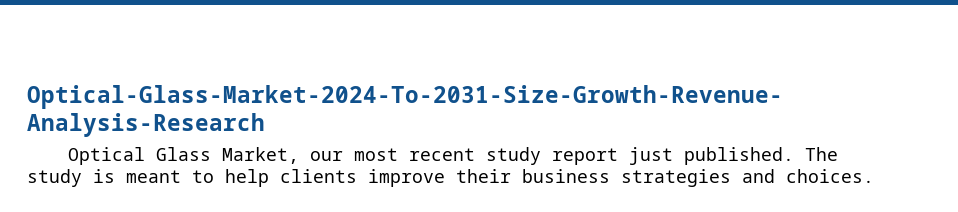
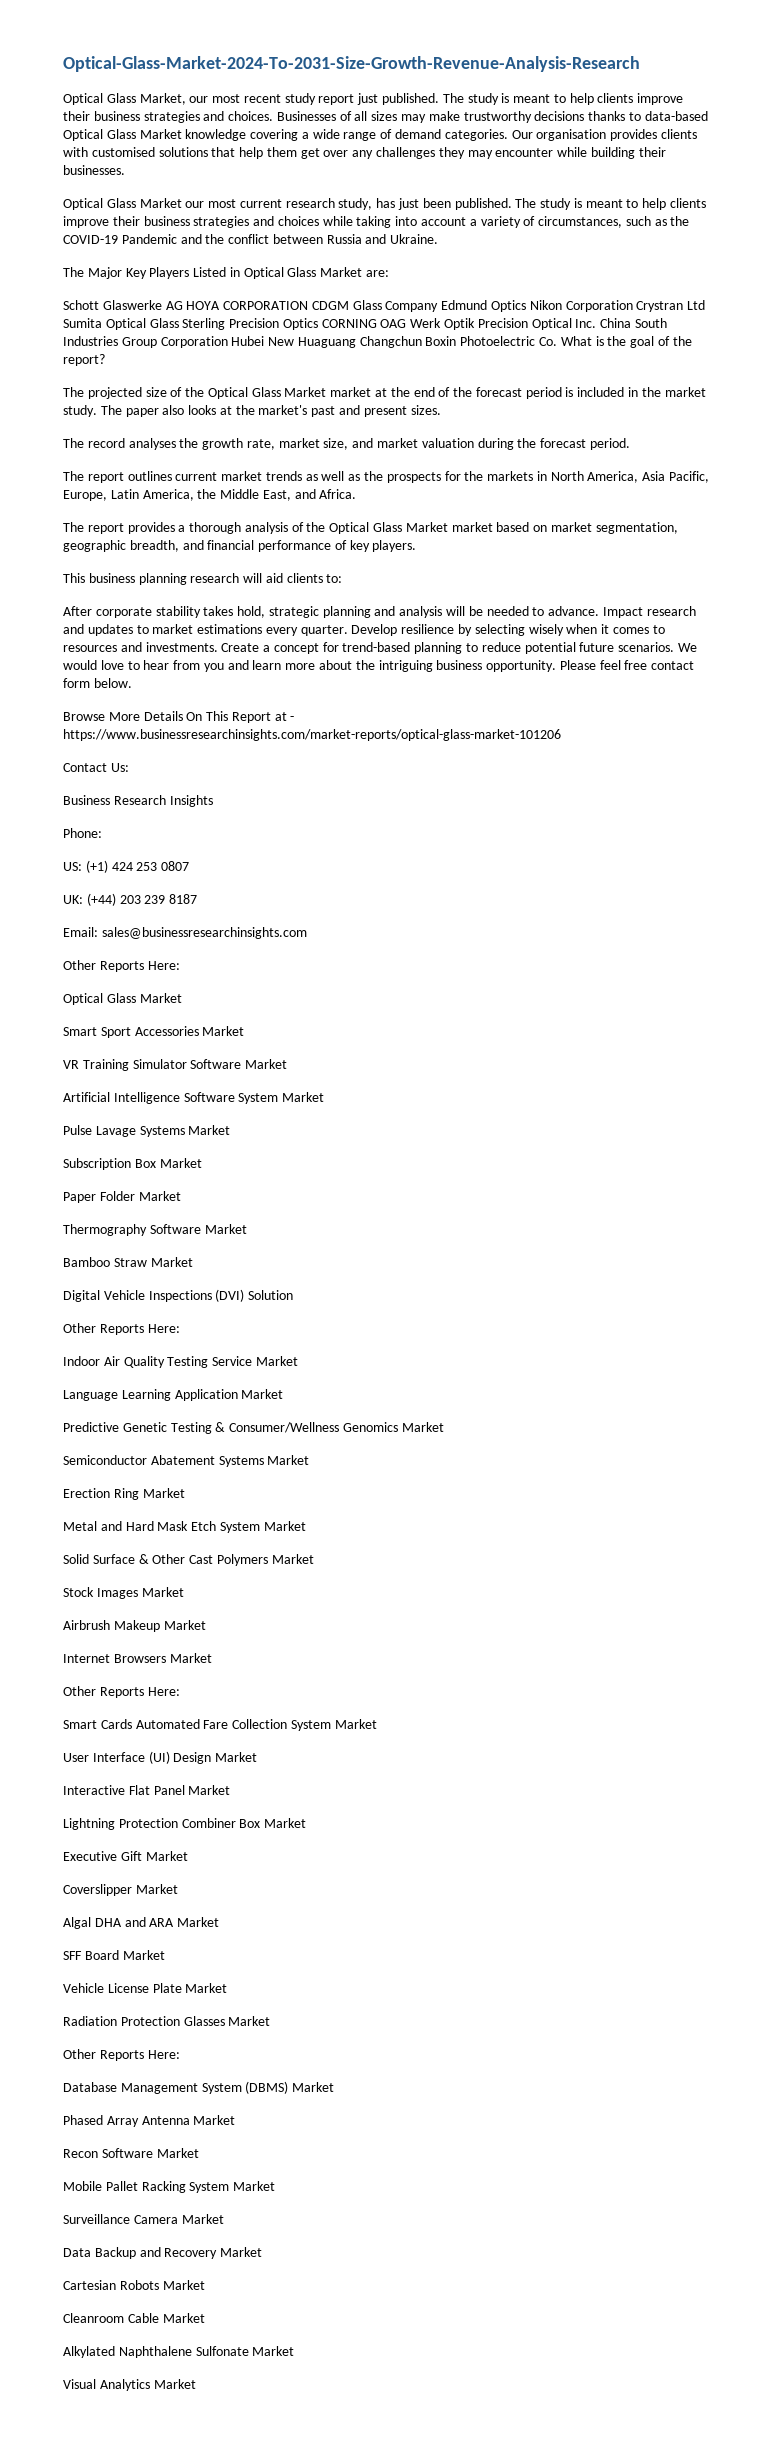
(874, 176) none -> [276,111,708,123] [63,129,697,141] [63,147,666,159] [63,165,125,175] [63,198,707,210] [63,216,690,228] [63,234,439,244] [63,267,390,279] [63,300,706,312] [63,318,667,330] [63,336,692,348] [63,354,105,366] [63,387,706,399] [63,405,441,417] [63,438,630,450] [63,471,710,483] [63,489,357,501] [63,522,678,534] [63,540,417,552] [63,573,343,585] [63,606,696,618] [63,624,665,636] [63,642,697,654] [63,660,695,672] [63,678,132,688] [63,711,295,723] [63,729,561,741] [63,763,129,772] [63,795,213,807] [63,828,102,838] [63,860,190,873] [63,893,198,906] [63,927,307,939] [63,960,180,972] [63,993,182,1005] [63,1026,245,1038] [63,1059,288,1071] [63,1092,325,1104] [63,1125,231,1137] [63,1158,202,1170] [63,1191,181,1203] [63,1224,247,1236] [63,1257,193,1267] [63,1289,294,1302] [63,1323,180,1335] [63,1356,298,1368] [63,1389,284,1401] [63,1422,444,1434] [63,1455,310,1467] [63,1488,185,1500] [63,1521,306,1533] [63,1554,314,1566] [63,1587,184,1599] [63,1620,206,1632] [63,1653,212,1663] [63,1686,180,1698] [63,1719,377,1731] [63,1751,258,1764] [63,1785,231,1795] [63,1818,307,1830] [63,1851,188,1861] [63,1884,178,1896] [63,1917,220,1929] [63,1950,165,1960] [63,1983,228,1993] [63,2016,271,2026] [63,2049,180,2061] [63,2081,335,2094] [63,2115,236,2127] [63,2148,199,2158] [63,2181,276,2193] [63,2214,224,2224] [63,2247,263,2259] [63,2280,205,2290] [63,2313,205,2323] [63,2346,295,2358] [63,2379,196,2391] Businesses of all sizes may make trustworthy decisions thanks to data-based Optical Glass Market knowledge covering a wide range of demand categories. Our organisation provides clients with customised solutions that help them get over any challenges they may encounter while building their businesses. // Optical Glass Market our most current research study, has just been published. The study is meant to help clients improve their business strategies and choices while taking into account a variety of circumstances, such as the COVID-19 Pandemic and the conflict between Russia and Ukraine. // The Major Key Players Listed in Optical Glass Market are: // Schott Glaswerke AG HOYA CORPORATION CDGM Glass Company Edmund Optics Nikon Corporation Crystran Ltd Sumita Optical Glass Sterling Precision Optics CORNING OAG Werk Optik Precision Optical Inc. China South Industries Group Corporation Hubei New Huaguang Changchun Boxin Photoelectric Co. What is the goal of the report? // The projected size of the Optical Glass Market market at the end of the forecast period is included in the market study. The paper also looks at the market's past and present sizes. // The record analyses the growth rate, market size, and market valuation during the forecast period. // The report outlines current market trends as well as the prospects for the markets in North America, Asia Pacific, Europe, Latin America, the Middle East, and Africa. // The report provides a thorough analysis of the Optical Glass Market market based on market segmentation, geographic breadth, and financial performance of key players. // This business planning research will aid clients to: // After corporate stability takes hold, strategic planning and analysis will be needed to advance. Impact research and updates to market estimations every quarter. Develop resilience by selecting wisely when it comes to resources and investments. Create a concept for trend-based planning to reduce potential future scenarios. We would love to hear from you and learn more about the intriguing business opportunity. Please feel free contact form below. // Browse More Details On This Report at - https://www.businessresearchinsights.com/market-reports/optical-glass-market-101206 // Contact Us: // Business Research Insights // Phone: // US: (+1) 424 253 0807 // UK: (+44) 203 239 8187 // Email: sales@businessresearchinsights.com // Other Reports Here: // Optical Glass Market // Smart Sport Accessories Market // VR Training Simulator Software Market // Artificial Intelligence Software System Market // Pulse Lavage Systems Market // Subscription Box Market // Paper Folder Market // Thermography Software Market // Bamboo Straw Market // Digital Vehicle Inspections (DVI) Solution // Other Reports Here: // Indoor Air Quality Testing Service Market // Language Learning Application Market // Predictive Genetic Testing & Consumer/Wellness Genomics Market // Semiconductor Abatement Systems Market // Erection Ring Market // Metal and Hard Mask Etch System Market // Solid Surface & Other Cast Polymers Market // Stock Images Market // Airbrush Makeup Market // Internet Browsers Market // Other Reports Here: // Smart Cards Automated Fare Collection System Market // User Interface (UI) Design Market // Interactive Flat Panel Market // Lightning Protection Combiner Box Market // Executive Gift Market // Coverslipper Market // Algal DHA and ARA Market // SFF Board Market // Vehicle License Plate Market // Radiation Protection Glasses Market // Other Reports Here: // Database Management System (DBMS) Market // Phased Array Antenna Market // Recon Software Market // Mobile Pallet Racking System Market // Surveillance Camera Market // Data Backup and Recovery Market // Cartesian Robots Market // Cleanroom Cable Market // Alkylated Naphthalene Sulfonate Market // Visual Analytics Market

